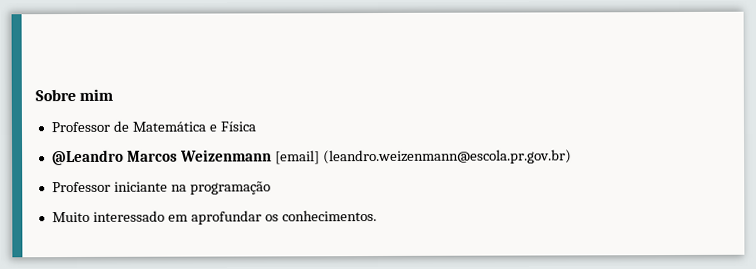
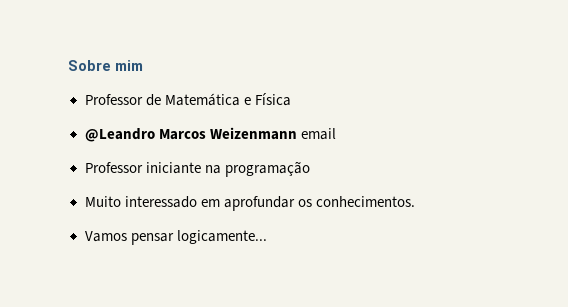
[274,149,572,165] [email] (leandro.weizenmann@escola.pr.gov.br) -> [300,128,336,140] email
(377, 216) none -> [84,230,267,245] // Vamos pensar logicamente...

